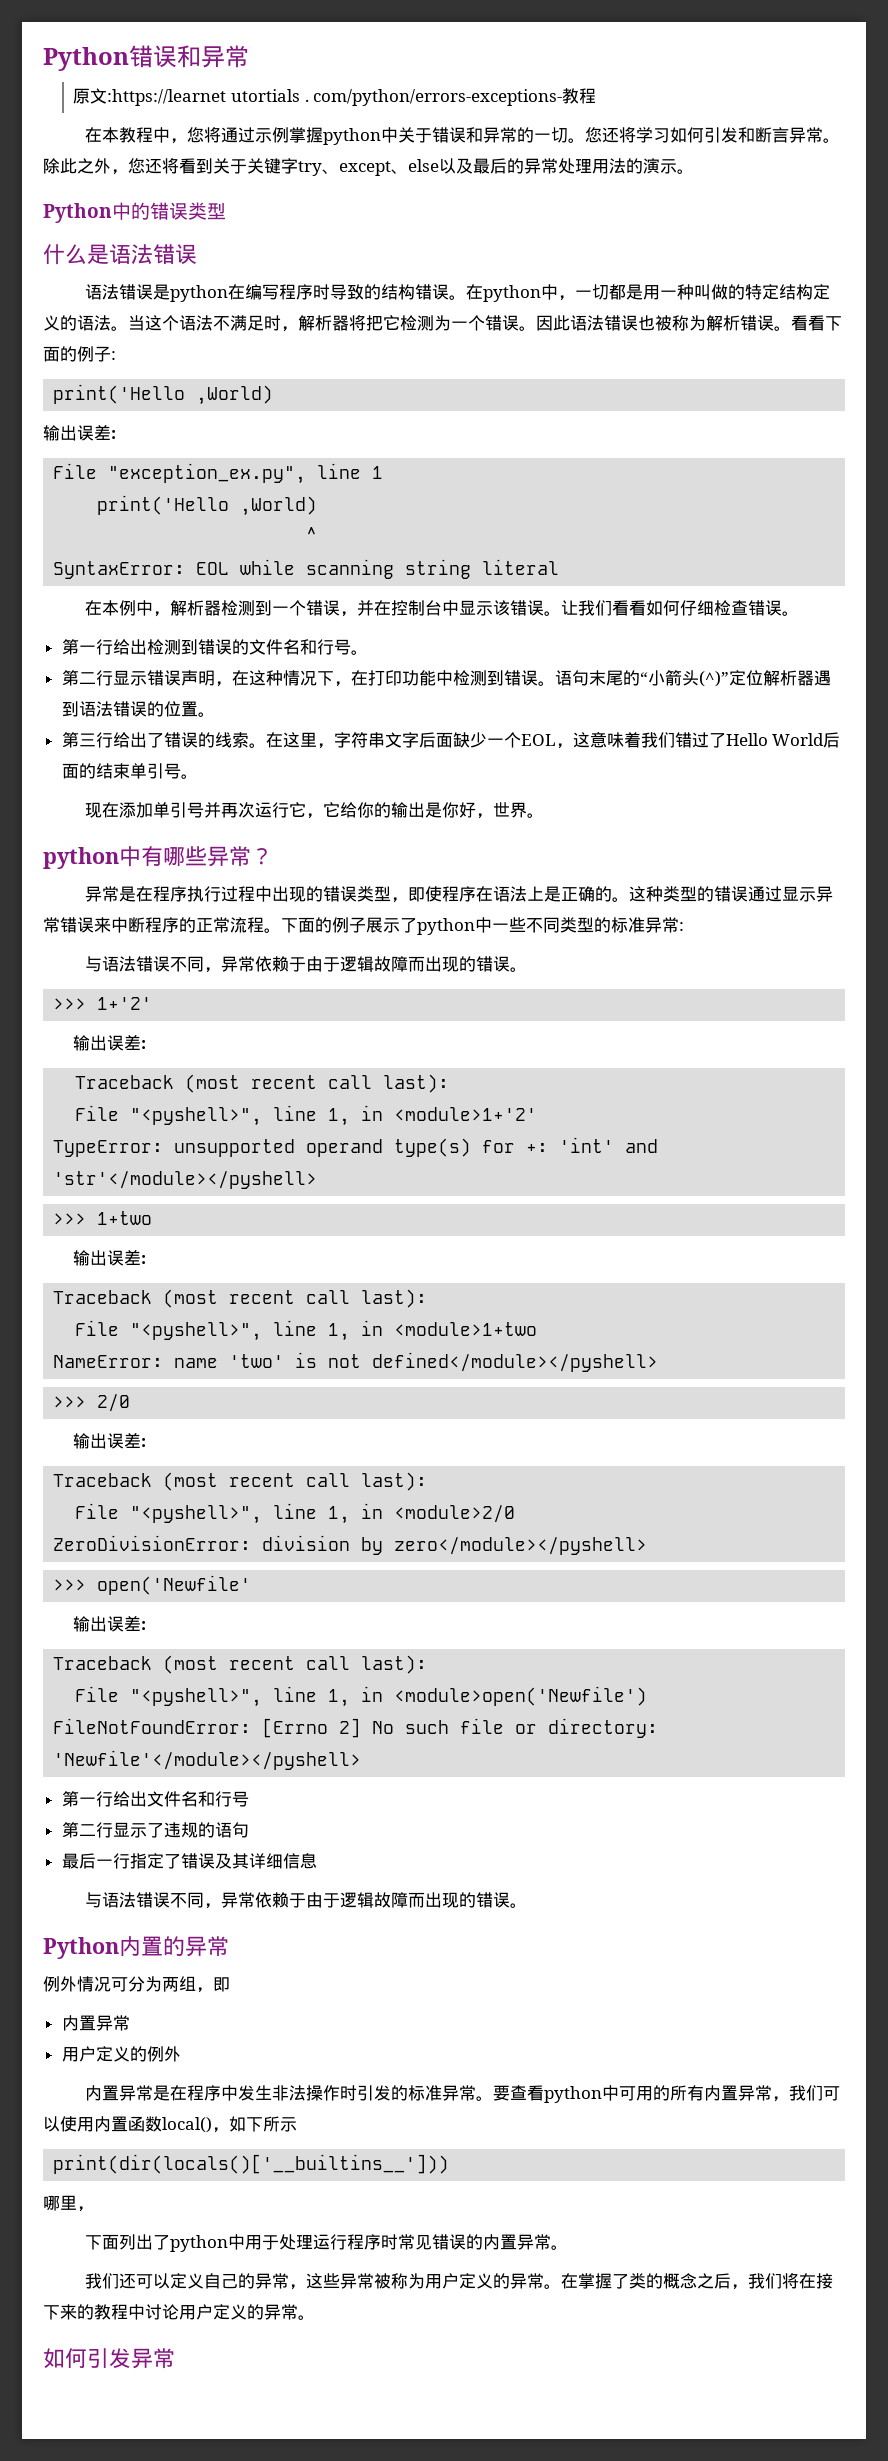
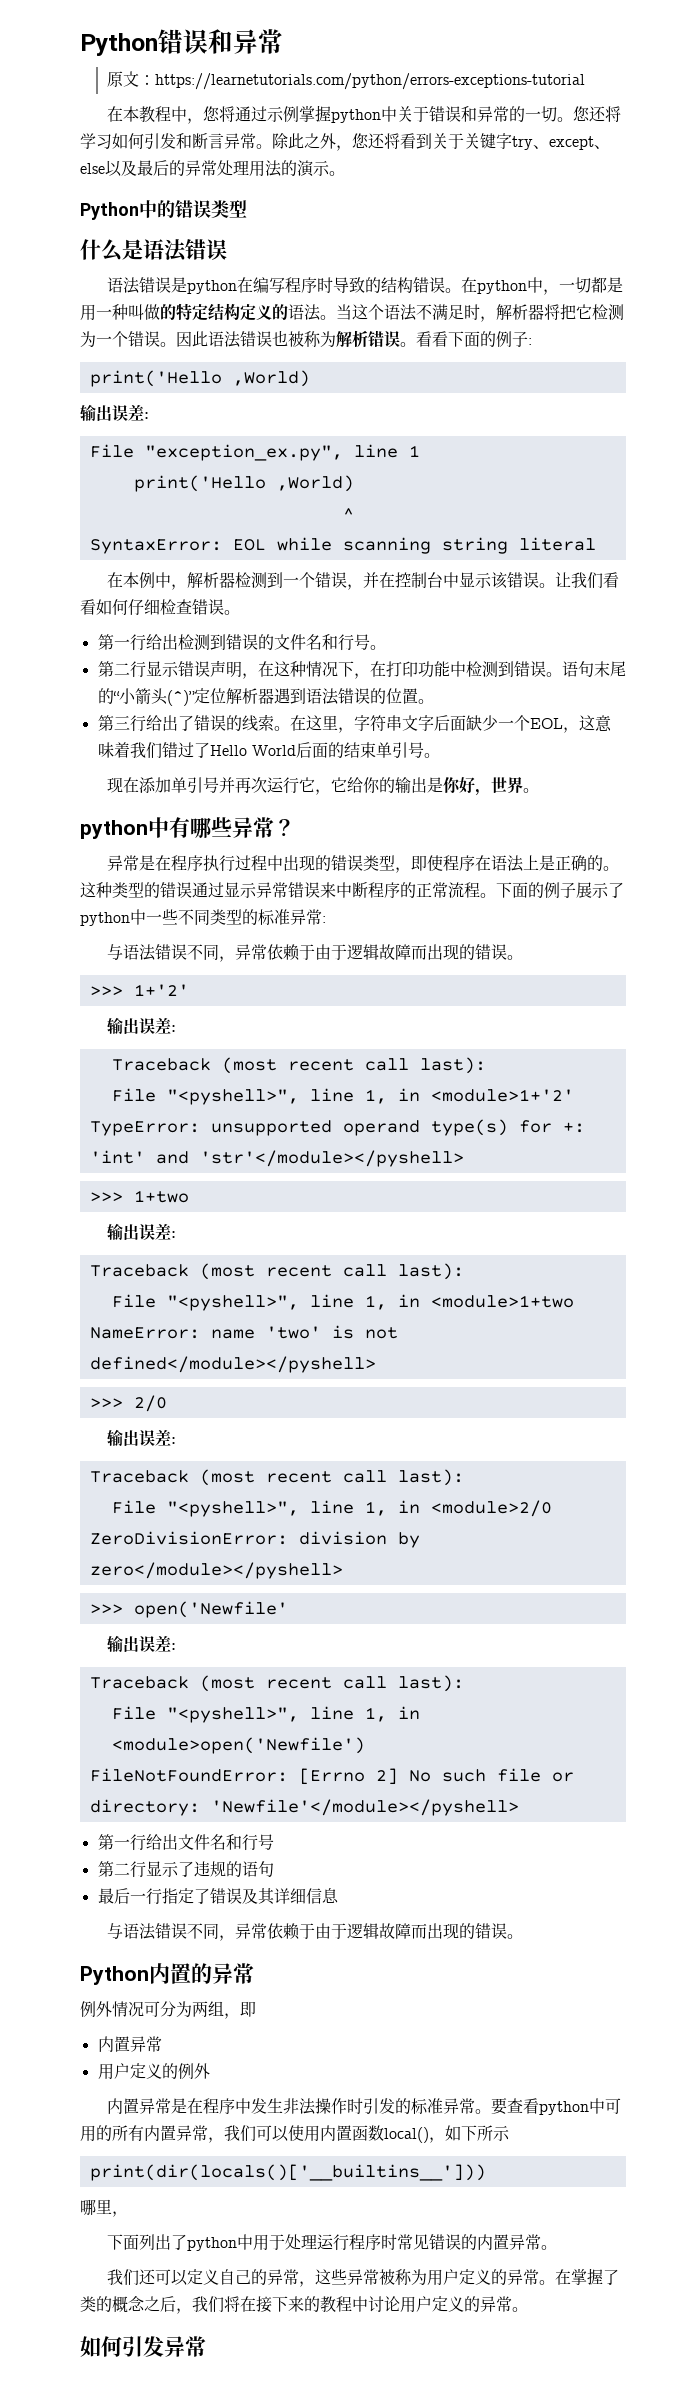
[107,88,597,106] :https://learnet utortials . com/python/errors-exceptions-教程 -> [138,73,585,90] ：https://learnetutorials.com/python/errors-exceptions-tutorial

